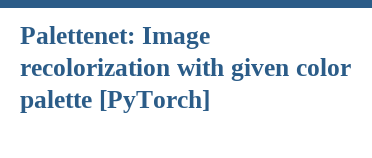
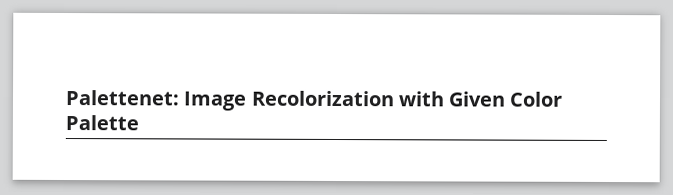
[20,58,351,81] [20,90,210,113] recolorization with given color palette [PyTorch] -> [250,90,564,107] [65,115,139,131] Recolorization with Given Color Palette

